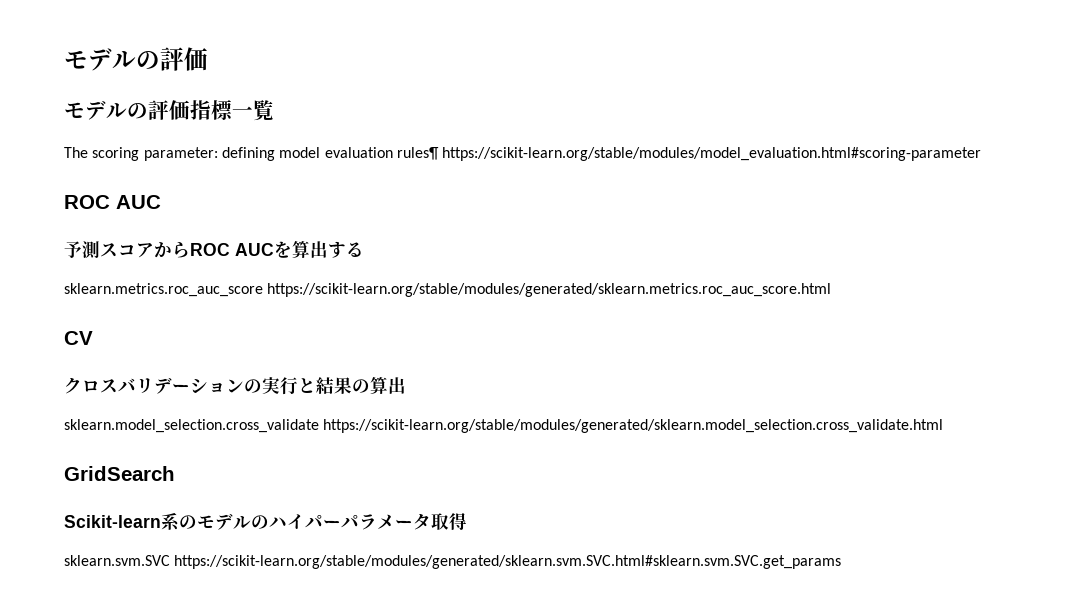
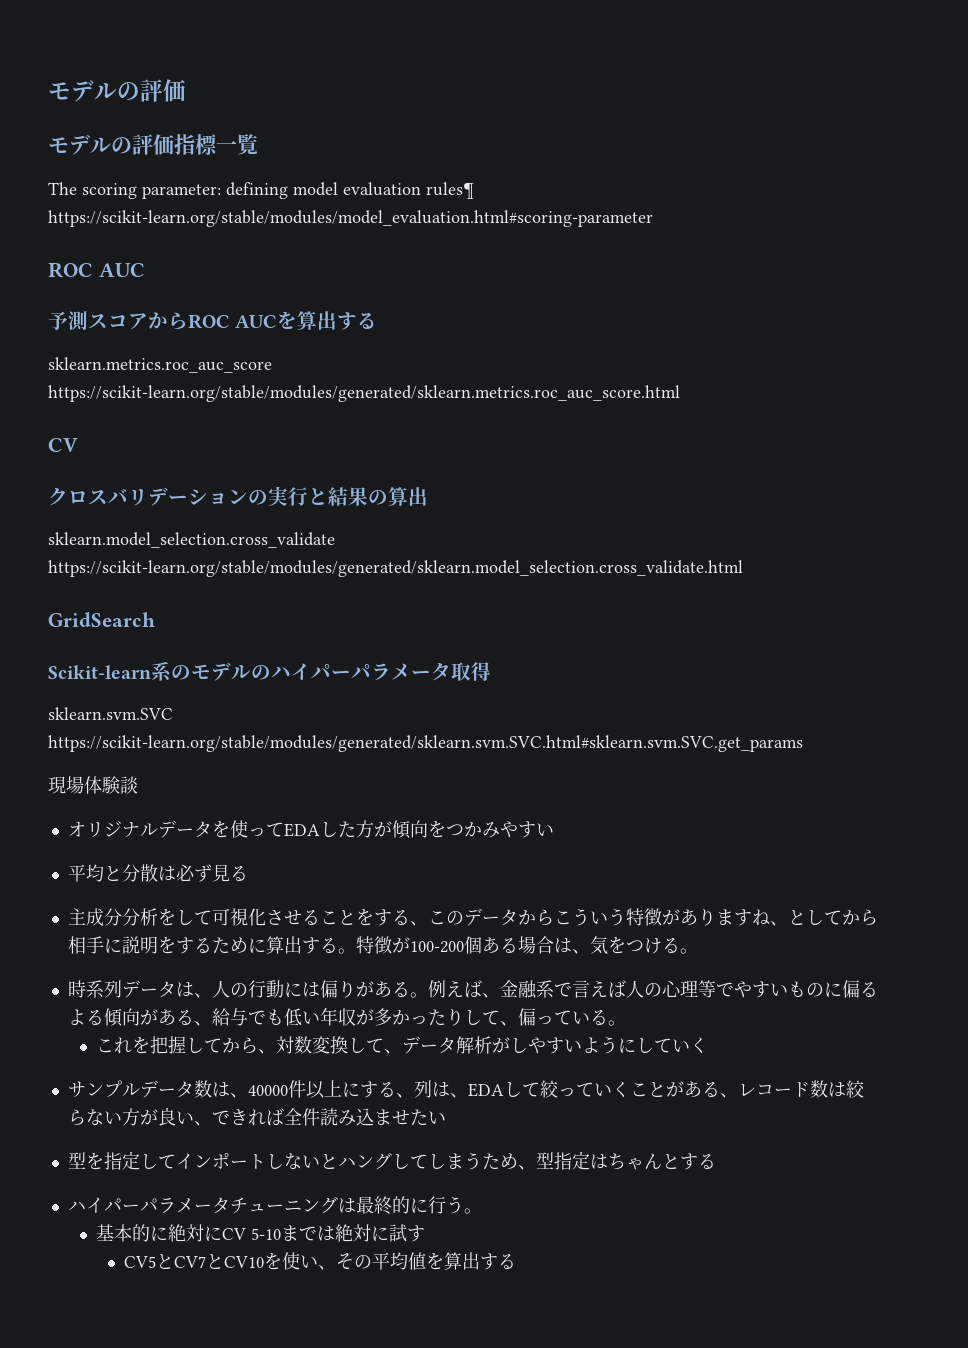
(842, 562) none -> [48,776,138,794] [67,820,554,839] [67,864,248,882] [67,908,878,926] [67,936,698,954] [67,980,878,999] [67,1007,626,1027] [95,1036,708,1054] [67,1080,865,1099] [67,1108,446,1126] [67,1151,716,1170] [67,1196,482,1215] [95,1224,425,1242] [123,1252,516,1270] // 現場体験談 // オリジナルデータを使ってEDAした方が傾向をつかみやすい // 平均と分散は必ず見る // 主成分分析をして可視化させることをする、このデータからこういう特徴がありますね、としてから相手に説明をするために算出する。特徴が100-200個ある場合は、気をつける。 // 時系列データは、人の行動には偏りがある。例えば、金融系で言えば人の心理等でやすいものに偏るよる傾向がある、給与でも低い年収が多かったりして、偏っている。 // これを把握してから、対数変換して、データ解析がしやすいようにしていく // サンプルデータ数は、40000件以上にする、列は、EDAして絞っていくことがある、レコード数は絞らない方が良い、できれば全件読み込ませたい // 型を指定してインポートしないとハングしてしまうため、型指定はちゃんとする // ハイパーパラメータチューニングは最終的に行う。 // 基本的に絶対にCV 5-10までは絶対に試す // CV5とCV7とCV10を使い、その平均値を算出する

